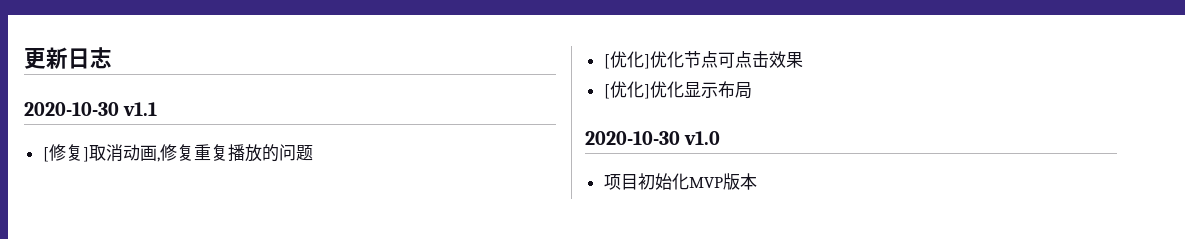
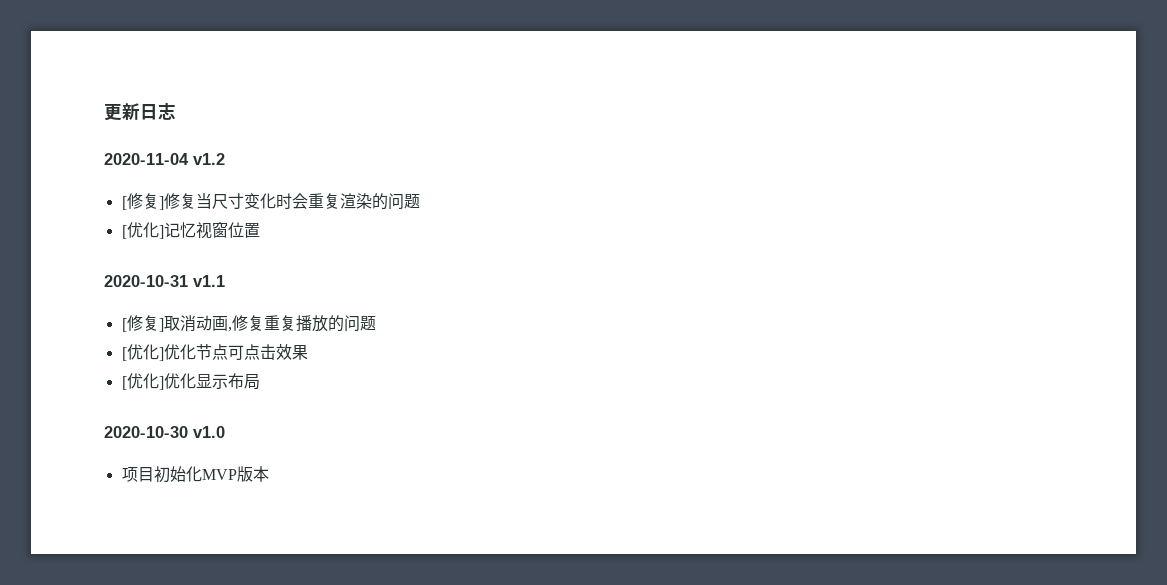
[24,102,119,116] 2020-10-30 -> [104,153,225,165] [121,193,420,210] [121,222,260,239] [104,275,188,287] 2020-11-04 v1.2 // [修复]修复当尺寸变化时会重复渲染的问题 // [优化]记忆视窗位置 // 2020-10-31

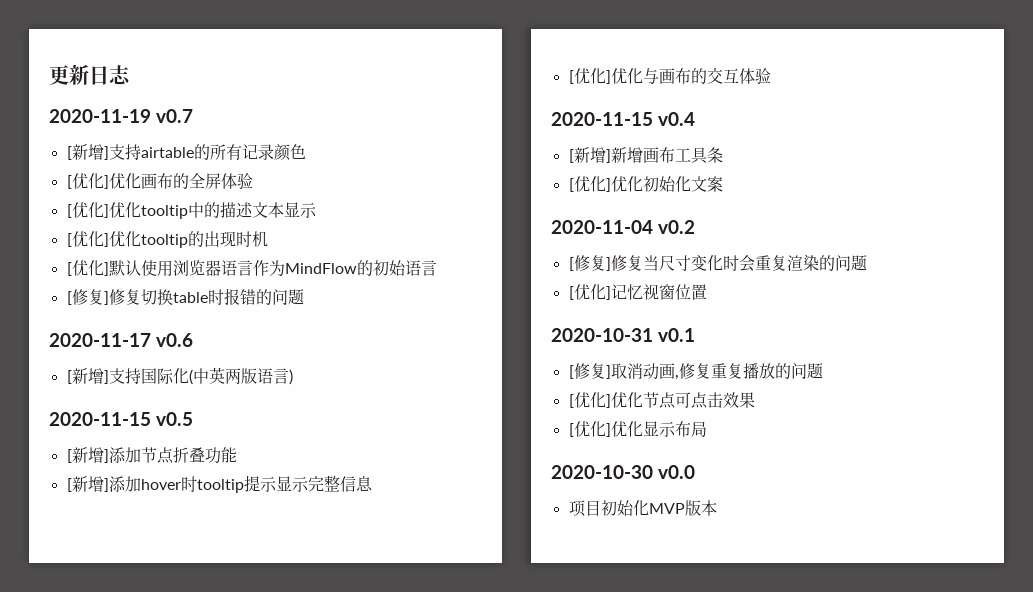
(176, 111) none -> [49,109,193,123] [66,144,306,161] [66,173,253,189] [66,202,317,219] [66,231,268,248] [66,260,437,277] [66,288,304,306] [49,333,193,347] [66,367,293,385] [49,412,193,426] [66,447,237,464] [66,475,373,493] [568,67,771,84] [551,112,695,126] [568,147,723,164] [568,176,723,192] // 2020-11-19 v0.7 // [新增]支持airtable的所有记录颜色 // [优化]优化画布的全屏体验 // [优化]优化tooltip中的描述文本显示 // [优化]优化tooltip的出现时机 // [优化]默认使用浏览器语言作为MindFlow的初始语言 // [修复]修复切换table时报错的问题 // 2020-11-17 v0.6 // [新增]支持国际化(中英两版语言) // 2020-11-15 v0.5 // [新增]添加节点折叠功能 // [新增]添加hover时tooltip提示显示完整信息 // [优化]优化与画布的交互体验 // 2020-11-15 v0.4 // [新增]新增画布工具条 // [优化]优化初始化文案
[193,153,225,165] v1.2 -> [658,220,695,234] v0.2
[193,275,225,287] v1.1 -> [658,328,695,342] v0.1
[193,426,225,438] v1.0 -> [658,465,695,479] v0.0

